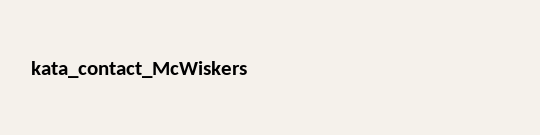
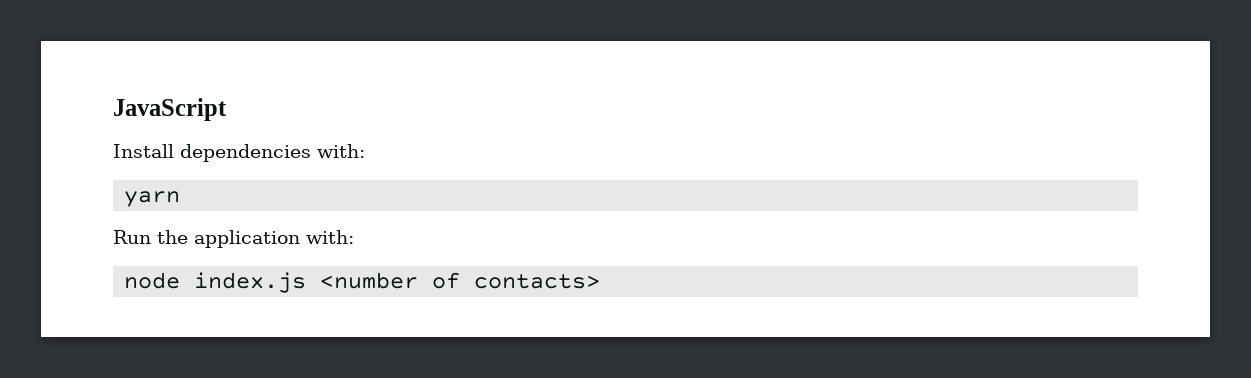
[31,61,247,78] kata_contact_McWiskers -> [113,98,227,121] [113,144,365,162] [124,191,181,207] [113,230,354,248] [124,272,601,293] JavaScript // Install dependencies with: // yarn // Run the application with: // node index.js <number of contacts>

